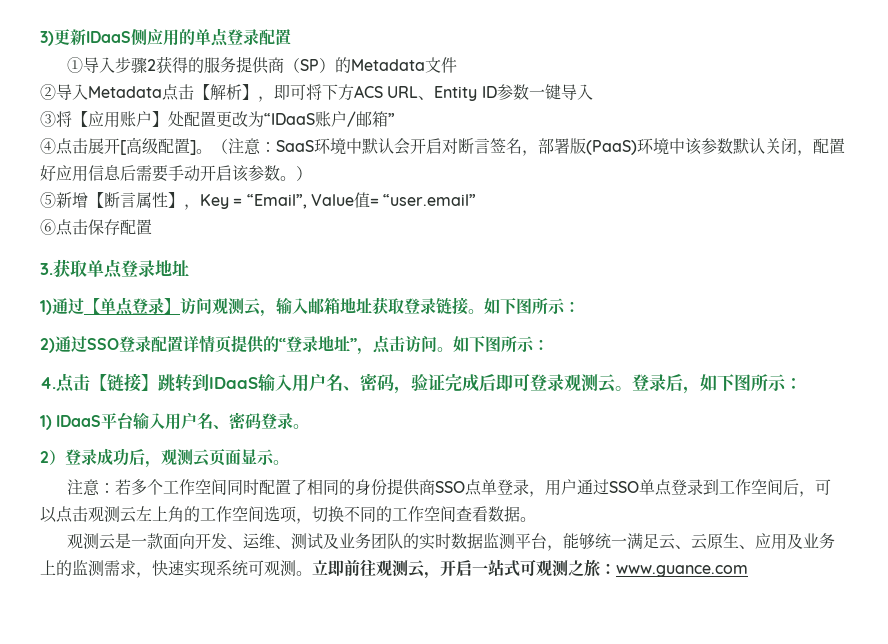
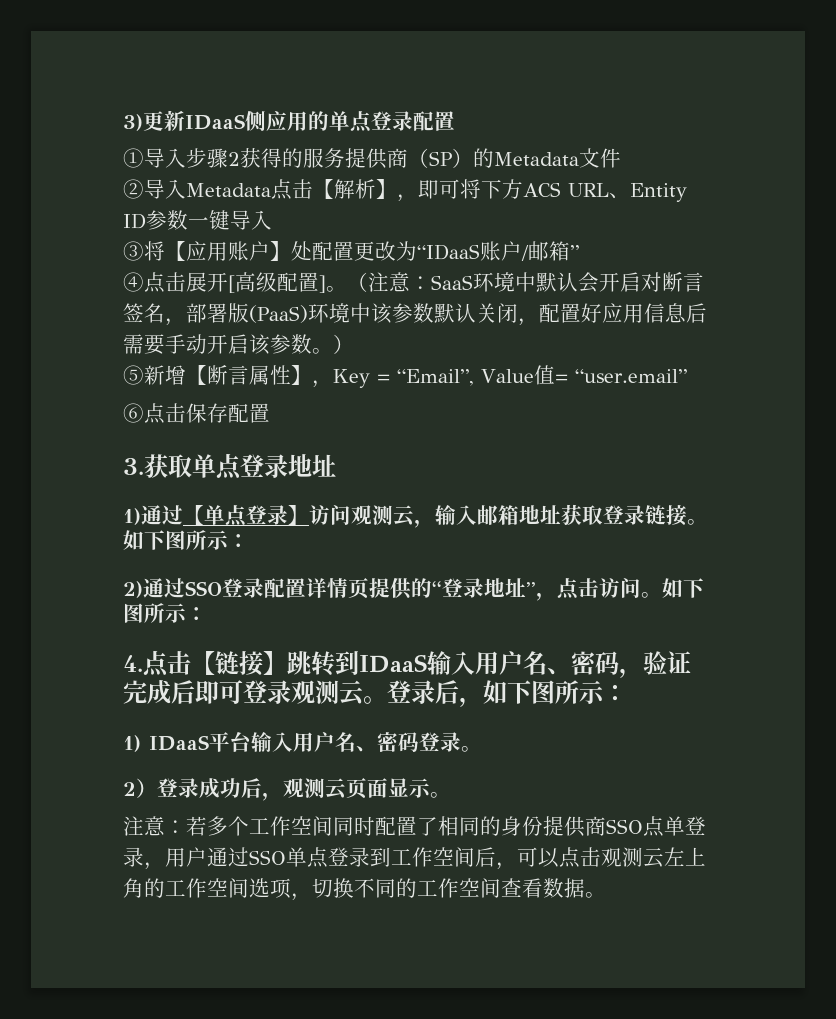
[67,532,836,551] [40,559,748,579] // 观测云是一款面向开发、运维、测试及业务团队的实时数据监测平台，能够统一满足云、云原生、应用及业务上的监测需求，快速实现系统可观测。立即前往观测云，开启一站式可观测之旅：www.guance.com -> (606, 895) none

